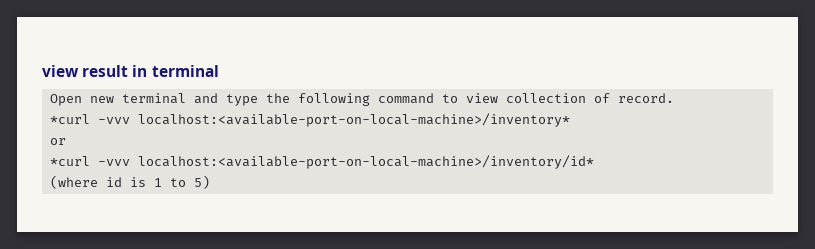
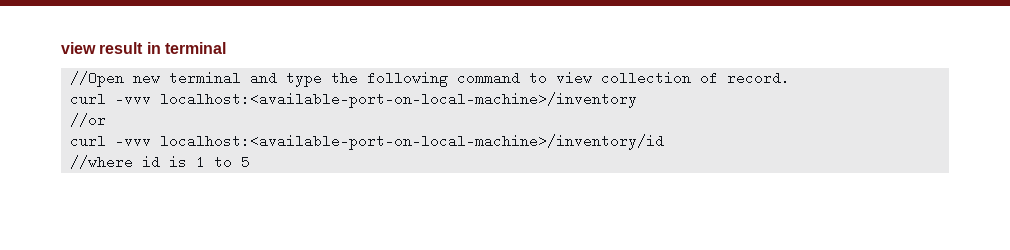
[49,94,82,106] Open -> [70,71,125,87] //Open
[49,113,570,127] [49,138,66,145] [49,155,594,169] [49,175,98,189] *curl -vvv localhost:<available-port-on-local-machine>/inventory* // or // *curl -vvv localhost:<available-port-on-local-machine>/inventory/id* // (where -> [70,92,638,108] [70,113,107,127] [70,134,665,150] [70,155,134,169] curl -vvv localhost:<available-port-on-local-machine>/inventory // //or // curl -vvv localhost:<available-port-on-local-machine>/inventory/id // //where
[193,175,210,189] 5) -> [241,155,251,169] 5

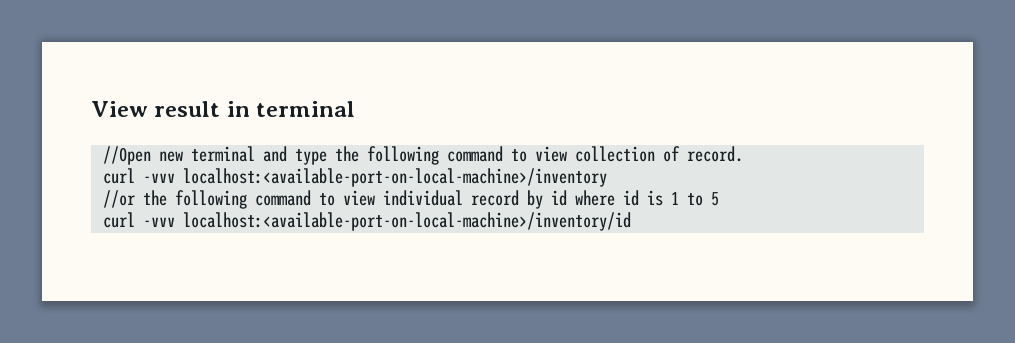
[61,42,96,54] view -> [91,101,148,117] View
[70,134,665,150] [70,155,134,169] // curl -vvv localhost:<available-port-on-local-machine>/inventory/id // //where -> [142,190,615,209] the following command to view individual record by id where
(251, 162) none -> [102,212,631,231] // curl -vvv localhost:<available-port-on-local-machine>/inventory/id

